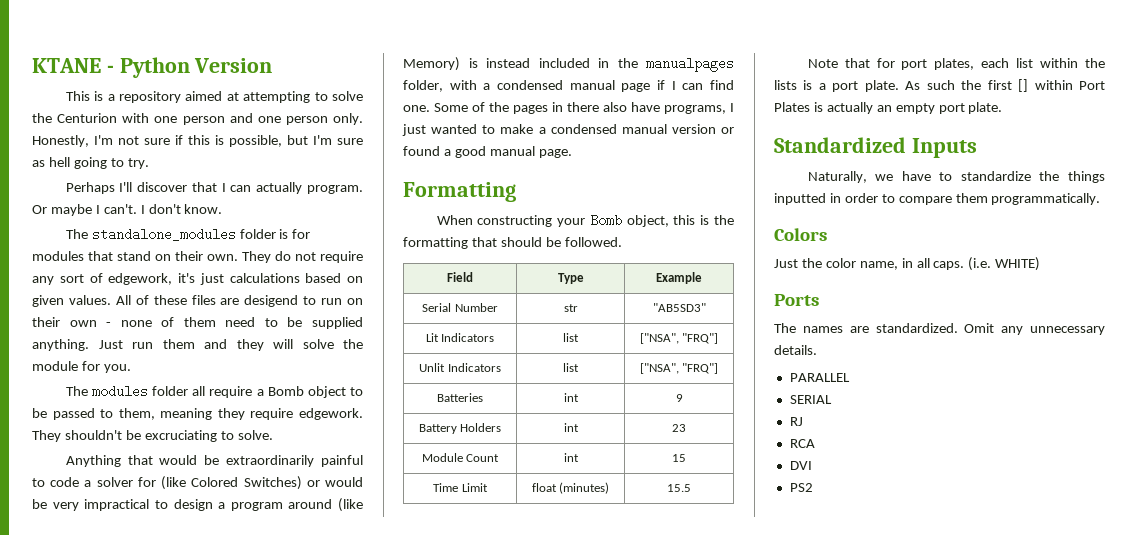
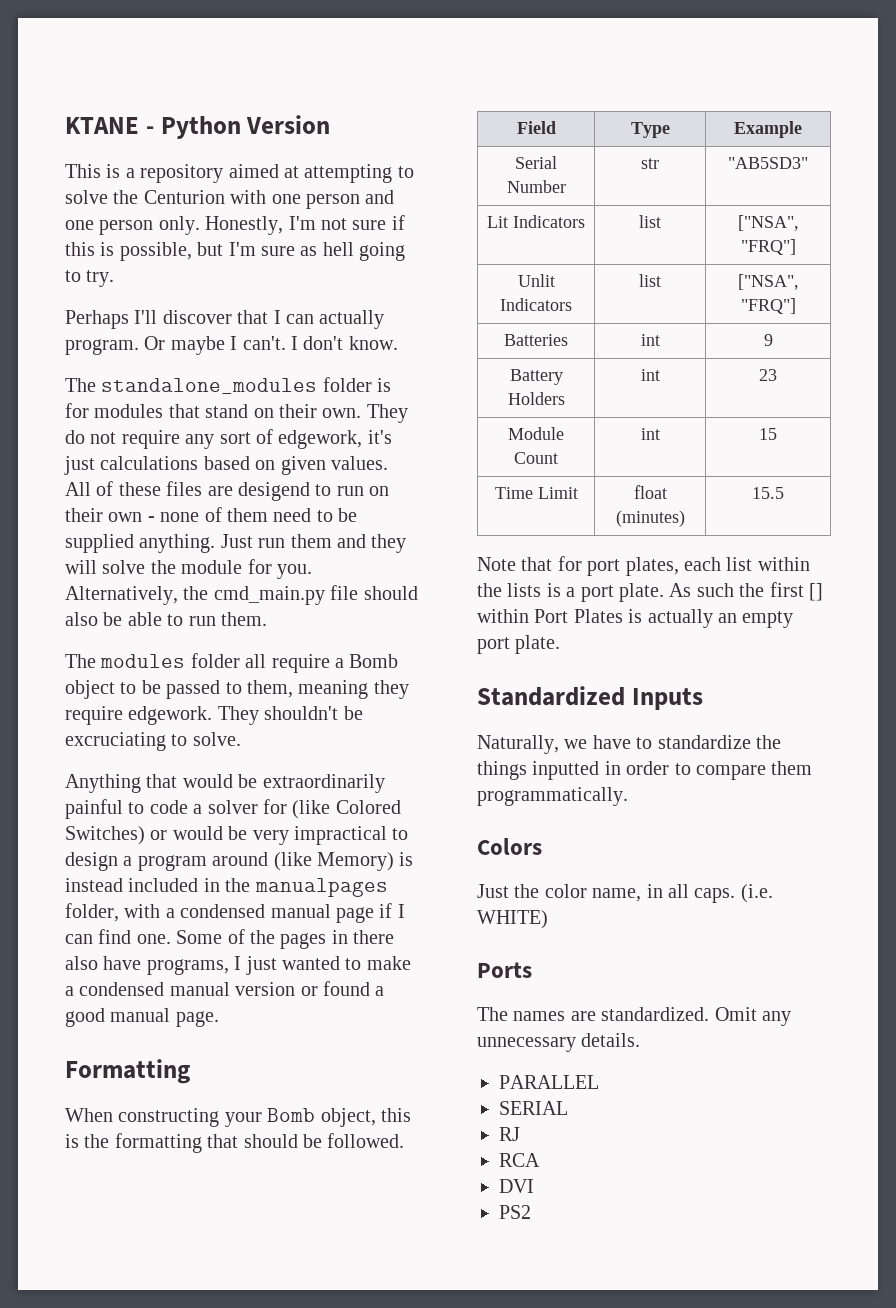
(131, 368) none -> [65,585,418,605] [65,612,267,626] Alternatively, the cmd_main.py file should also be able to run them.

